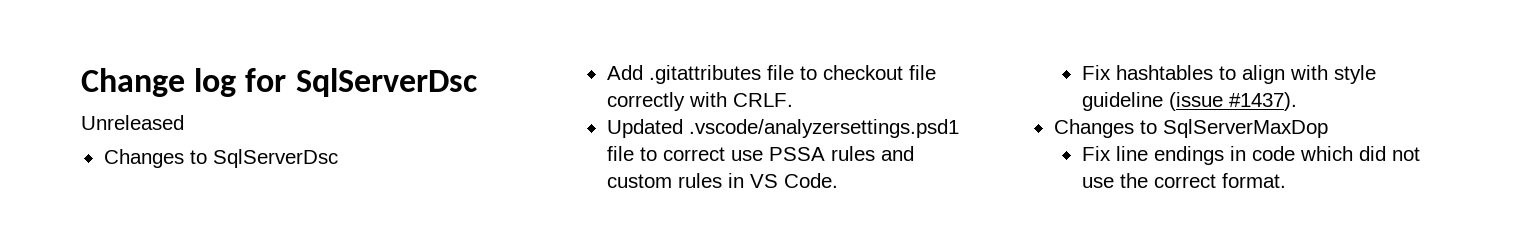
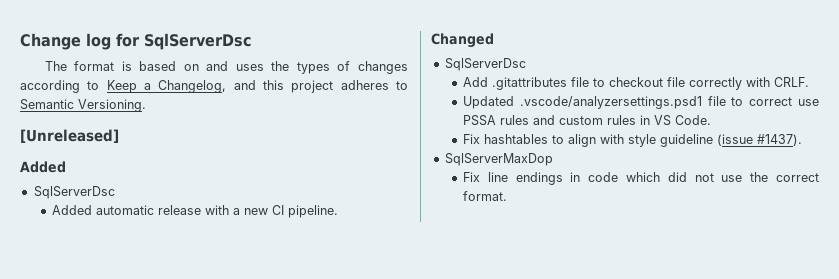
[81,115,184,130] [103,149,207,168] Unreleased // Changes to -> [44,61,409,74] [20,80,408,93] [20,99,146,112] [20,129,119,143] [20,161,66,173] [33,186,115,199] [51,205,338,218] [431,33,494,48] The format is based on and uses the types of changes according to Keep a Changelog, and this project adheres to Semantic Versioning. // [Unreleased] // Added // SqlServerDsc // Added automatic release with a new CI pipeline. // Changed //
[1053,119,1157,138] Changes to -> (802, 140) none

